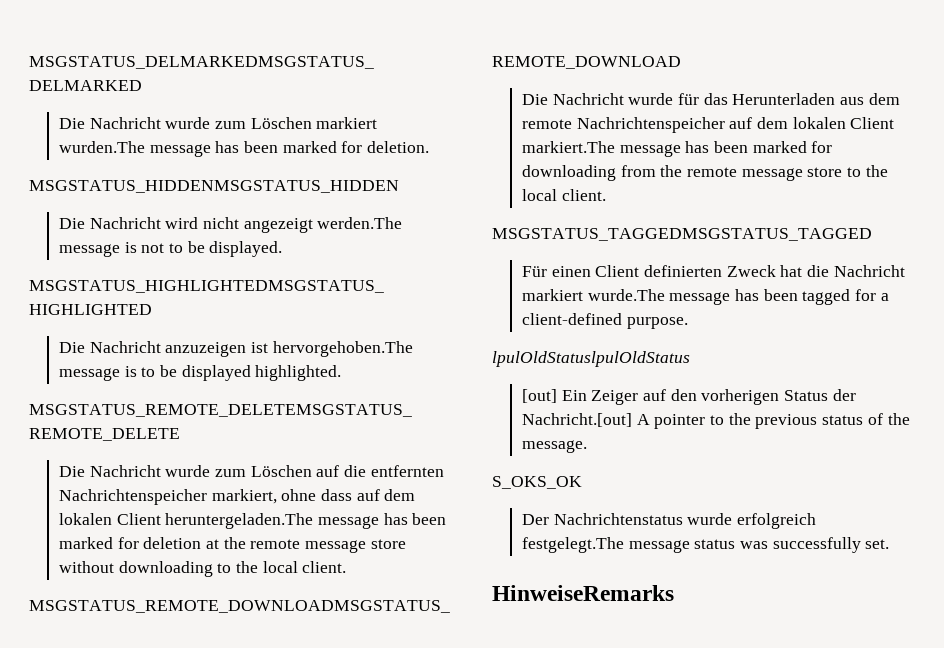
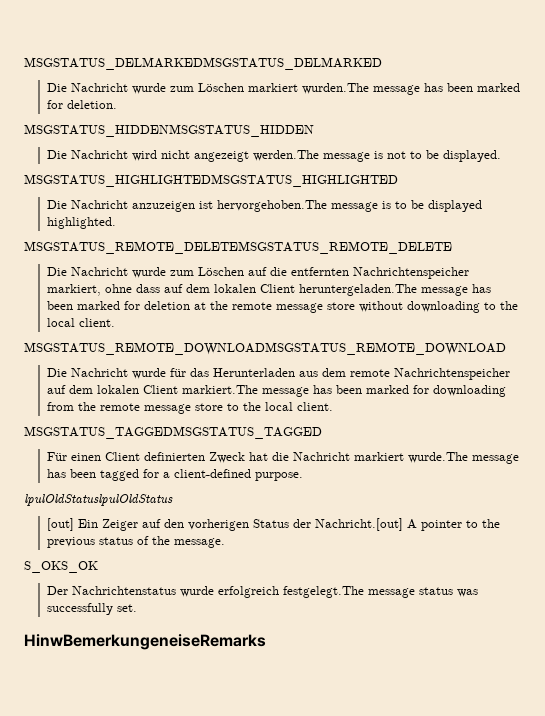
[492,585,674,601] HinweiseRemarks -> [24,634,266,650] HinwBemerkungeneiseRemarks

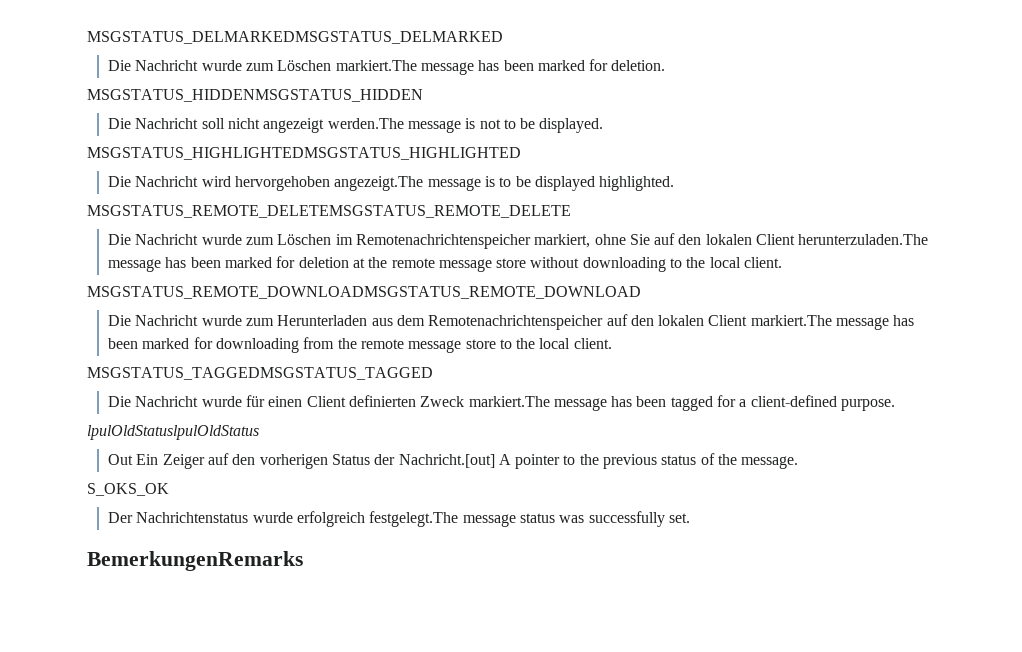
[248,83,370,94] markiert wurden.The -> [335,60,417,71] markiert.The
[132,150,158,161] wird -> [201,118,225,129] soll
[132,200,328,212] anzuzeigen ist hervorgehoben.The -> [201,176,424,191] wird hervorgehoben angezeigt.The
[248,267,470,279] [47,284,418,296] auf die entfernten Nachrichtenspeicher markiert, ohne dass auf dem lokalen Client heruntergeladen.The -> [335,233,929,249] im Remotenachrichtenspeicher markiert, ohne Sie auf den lokalen Client herunterzuladen.The
[170,368,210,377] für das -> [245,318,274,326] zum
[350,368,511,380] [47,385,94,394] remote Nachrichtenspeicher auf dem -> [428,314,654,330] Remotenachrichtenspeicher auf den
[47,452,469,463] Für einen Client definierten Zweck hat die Nachricht markiert wurde.The -> [107,395,550,407] Die Nachricht wurde für einen Client definierten Zweck markiert.The
[47,518,75,531] [out] -> [107,454,133,465] Out
[24,634,266,650] HinwBemerkungeneiseRemarks -> [87,551,303,571] BemerkungenRemarks

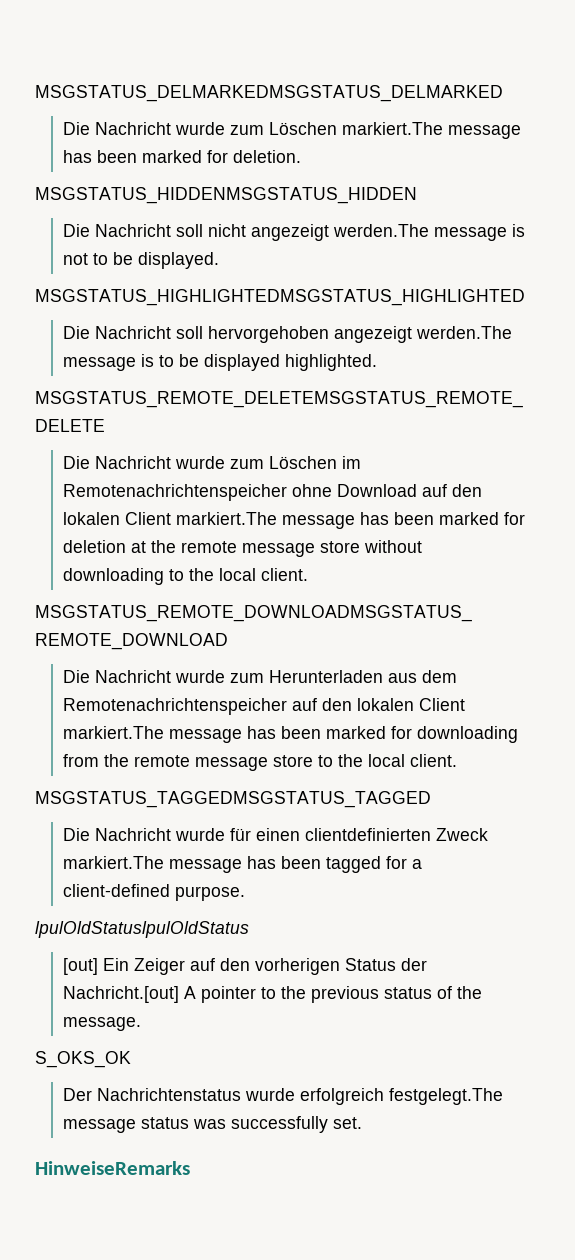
[201,176,424,191] wird hervorgehoben angezeigt.The -> [175,326,512,343] soll hervorgehoben angezeigt werden.The
[534,233,929,248] markiert, ohne Sie auf den lokalen Client herunterzuladen.The -> [291,484,482,497] [62,512,277,525] ohne Download auf den lokalen Client markiert.The
[306,395,416,407] Client definierten -> [304,828,431,841] clientdefinierten
[107,454,133,465] Out -> [62,958,98,975] [out]
[87,551,303,571] BemerkungenRemarks -> [35,1161,190,1175] HinweiseRemarks

